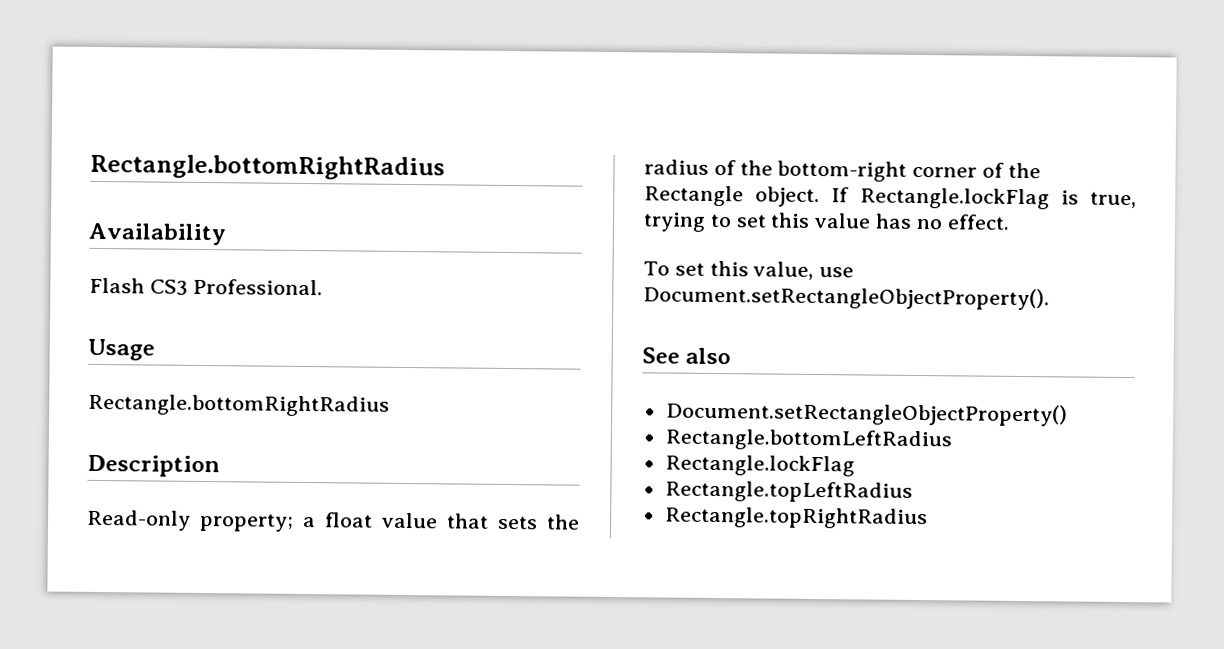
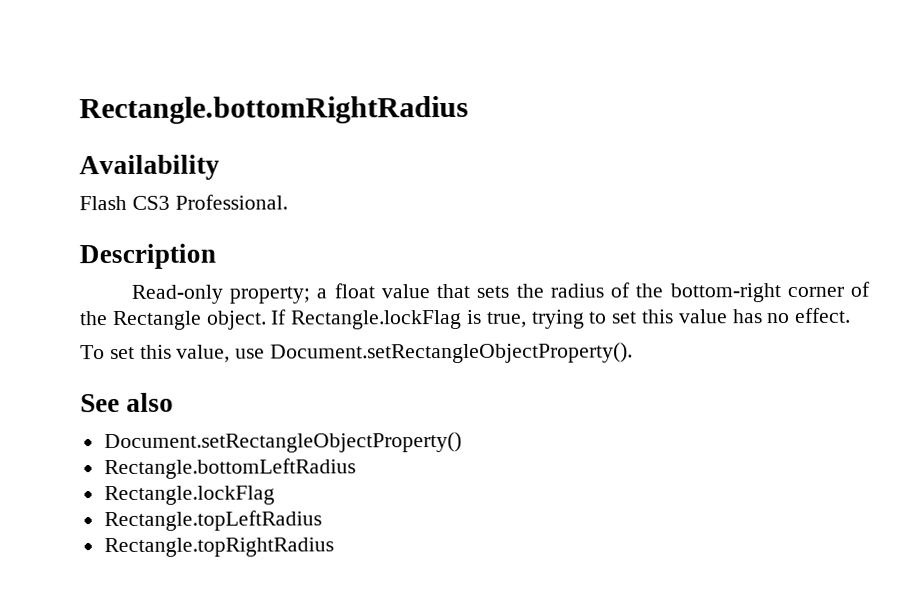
[88,338,155,361] [88,393,390,417] // Usage // Rectangle.bottomRightRadius -> (288, 202) none

